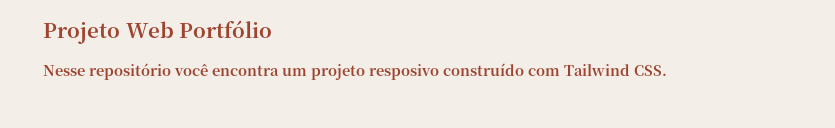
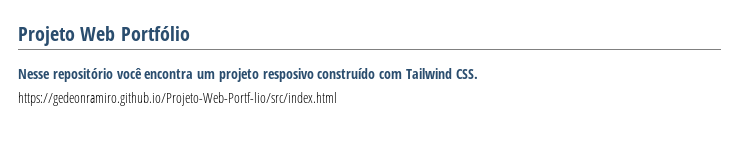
(667, 70) none -> [18,92,337,106] // https://gedeonramiro.github.io/Projeto-Web-Portf-lio/src/index.html

